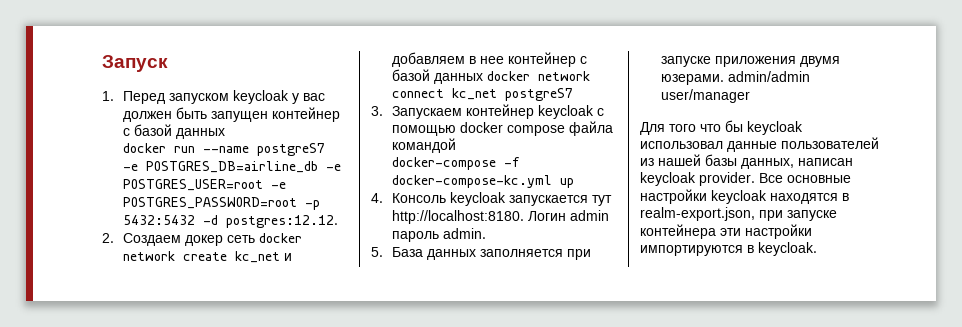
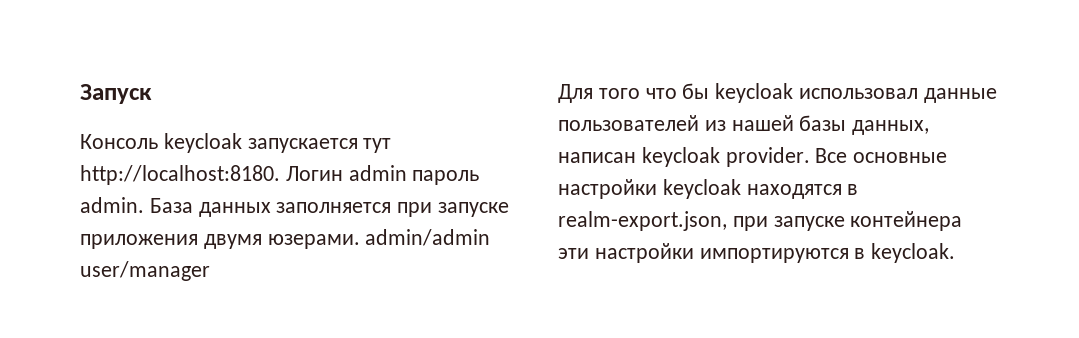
[102,90,326,104] [123,107,341,122] [123,124,226,139] [123,143,326,156] [123,161,342,173] [123,179,287,191] [123,197,321,210] [123,215,339,228] [102,233,303,246] [123,251,293,263] [392,52,588,67] [392,69,591,84] [392,88,574,101] [371,104,605,119] [392,121,614,136] [392,138,457,153] [392,157,521,170] [392,175,575,188] [371,193,383,203] 1. Перед запуском keycloak у вас должен быть запущен контейнер с базой данных // docker run --name postgreS7 -e POSTGRES_DB=airline_db -e POSTGRES_USER=root -e POSTGRES_PASSWORD=root -p 5432:5432 -d postgres:12.12. // 2. Создаем докер сеть docker network create kc_net и добавляем в нее контейнер с базой данных docker network connect kc_net postgreS7 // 3. Запускаем контейнер keycloak с помощью docker compose файла командой // docker-compose -f docker-compose-kc.yml up // 4. -> (152, 94) none
[371,247,383,257] // 5. -> (144, 205) none

